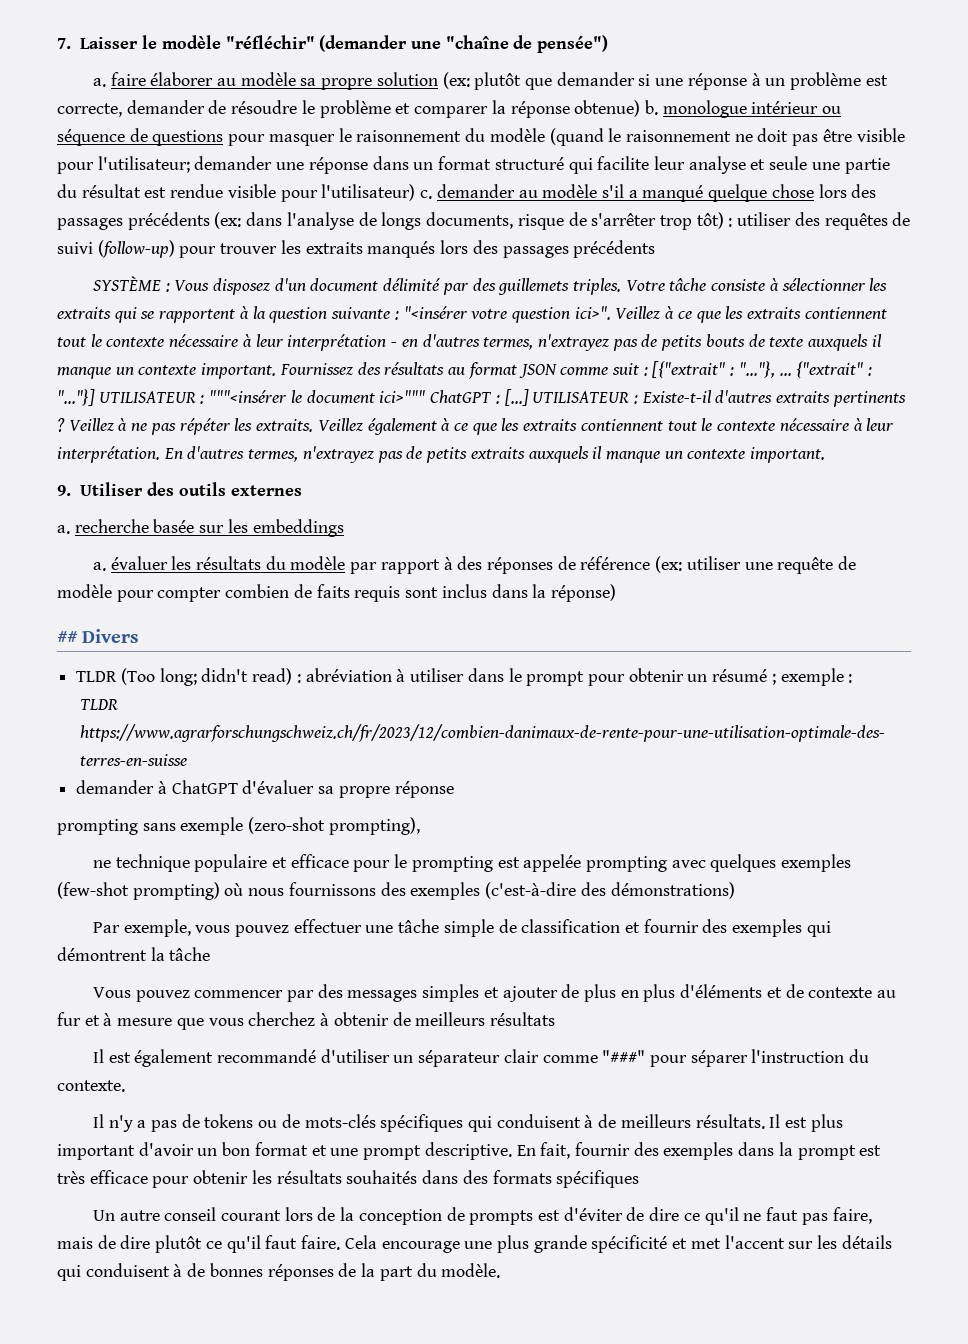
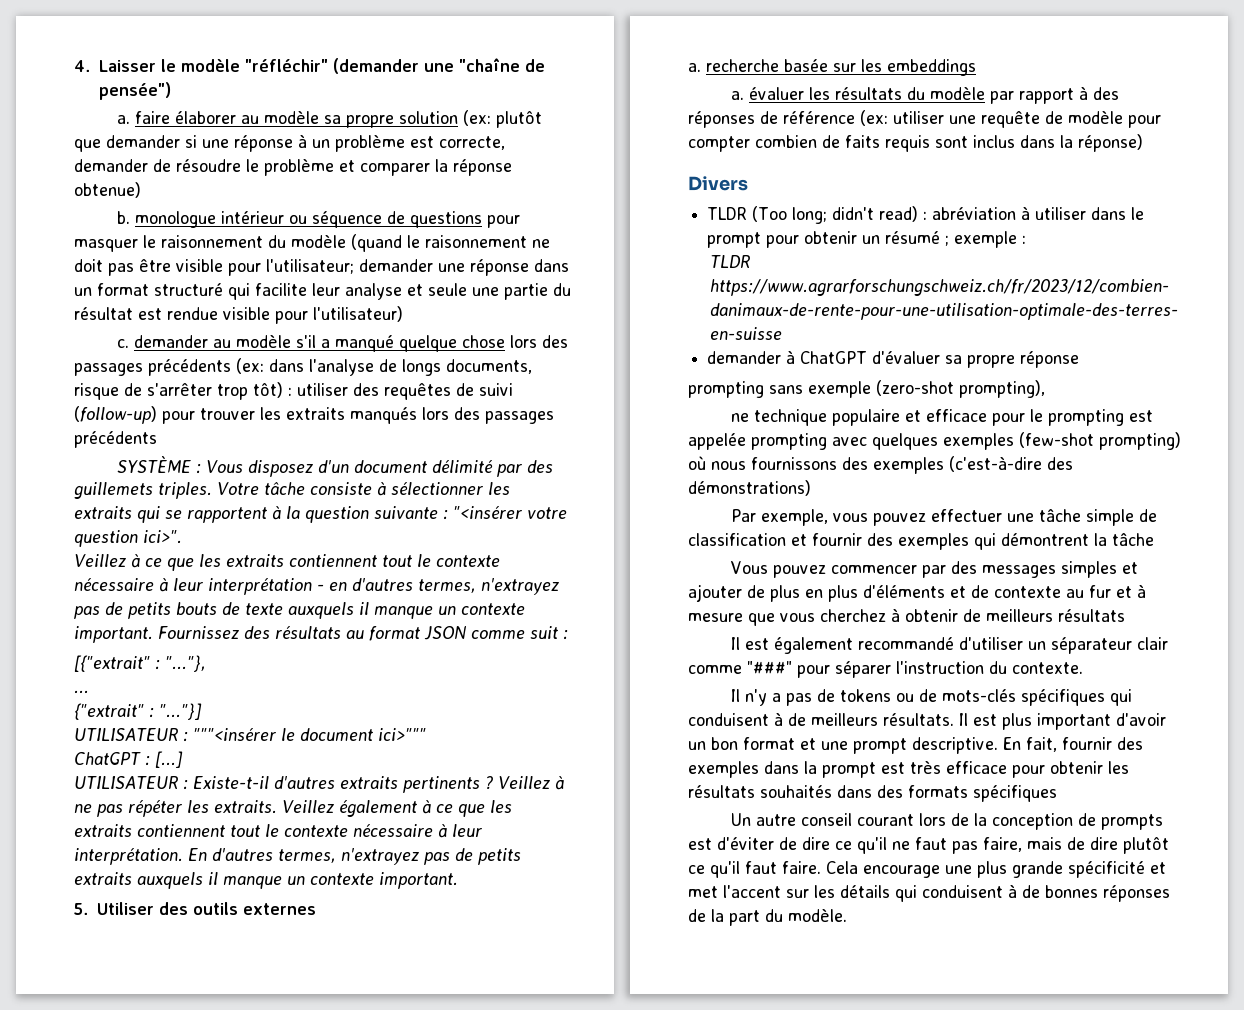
[57,38,71,49] 7. -> [74,60,90,72] 4.
(641, 108) none -> (141, 190) //
(416, 192) none -> (403, 314) //
(611, 313) none -> (182, 537) //
(648, 371) none -> (568, 635) //
(775, 369) none -> (206, 663) //
(792, 374) none -> (89, 692) //
(95, 397) none -> (202, 711) //
(426, 396) none -> (426, 734) //
(529, 397) none -> (183, 759) //
[57,485,71,496] 9. -> [74,903,88,915] 5.
[57,631,78,643] ## -> (1143, 143) none

